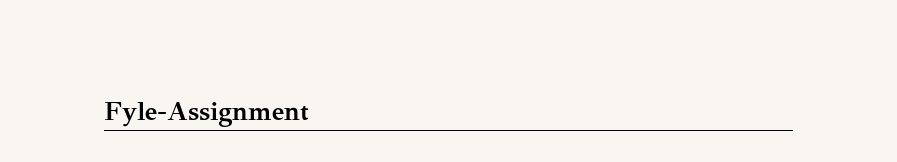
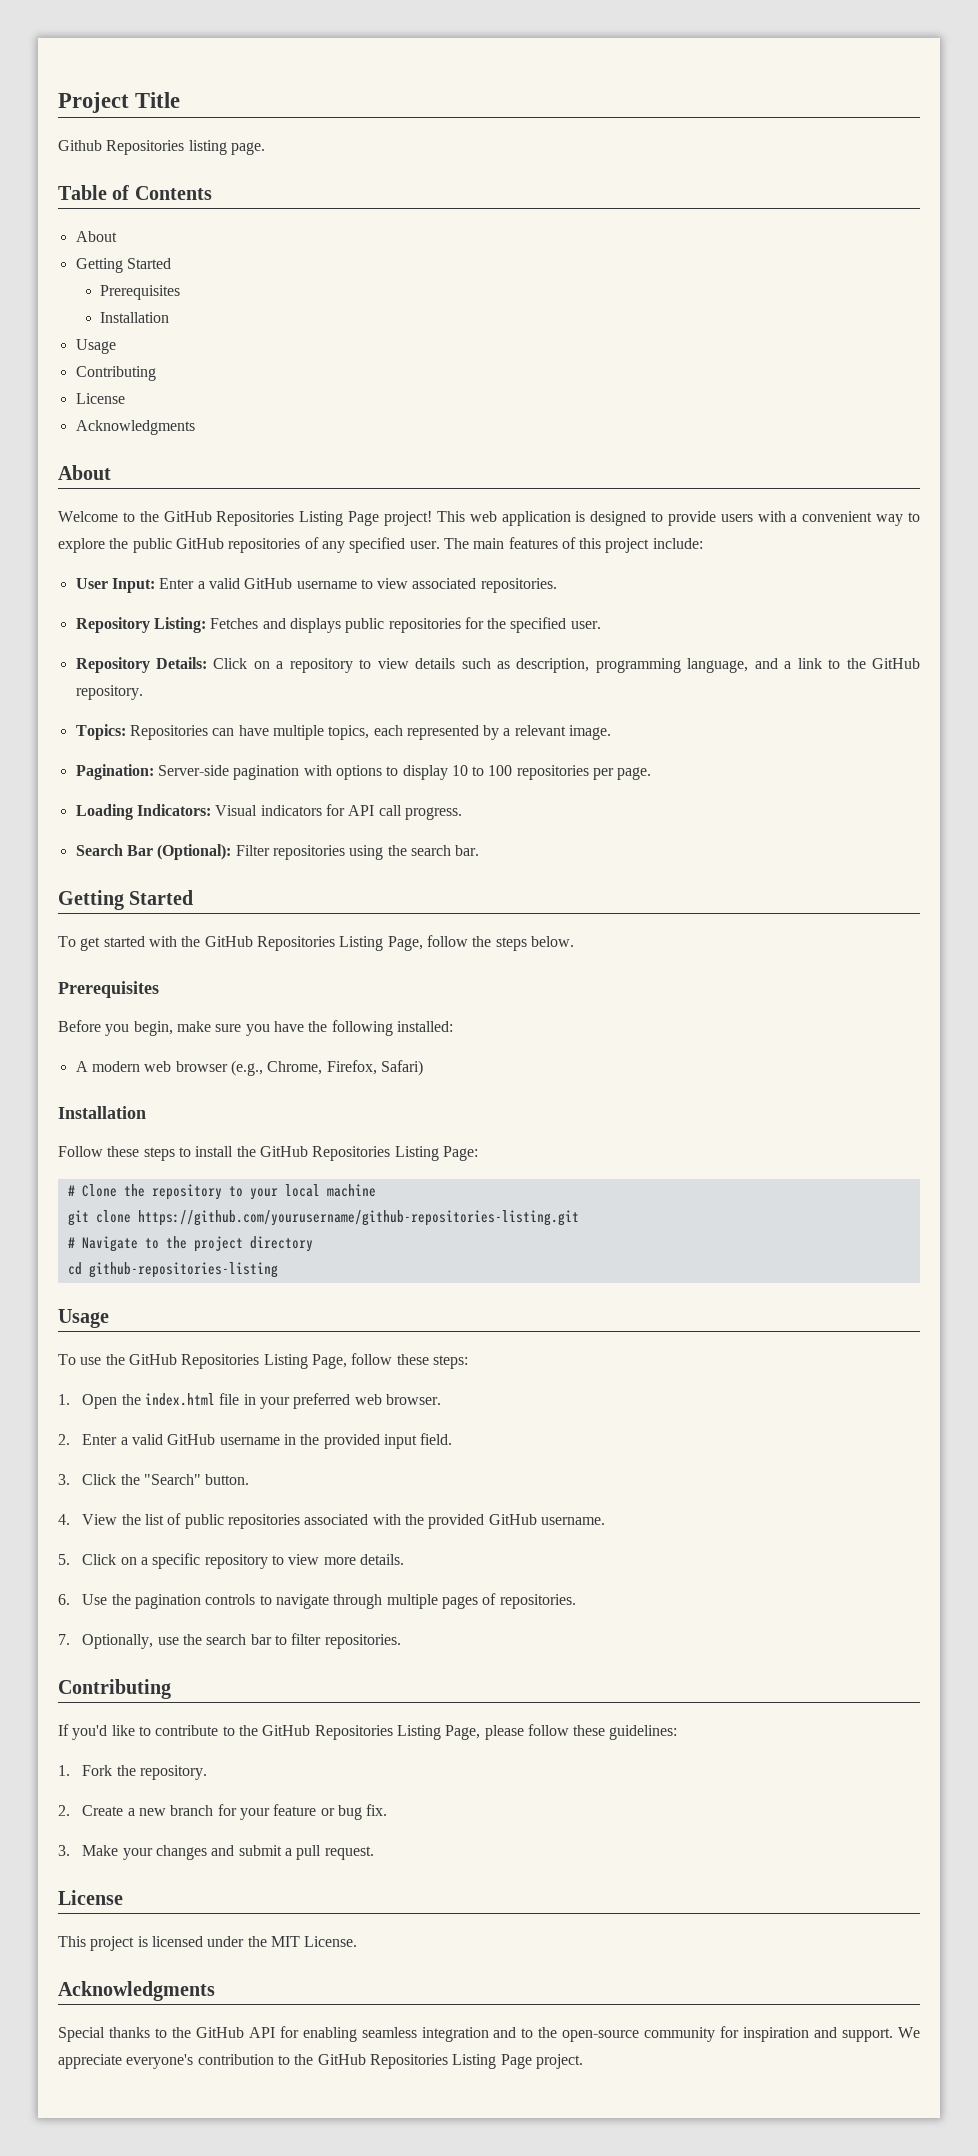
[104,102,309,127] Fyle-Assignment -> [58,92,181,113] [58,140,265,155] [58,185,212,200] [75,231,117,242] [75,258,171,273] [100,285,181,300] [100,312,170,323] [75,339,116,354] [75,366,156,381] [75,393,125,404] [75,420,195,435] [58,465,111,480] [58,511,921,526] [58,537,703,553] [75,578,557,593] [75,617,601,633] [75,657,921,673] [75,685,143,700] [75,724,612,740] [75,764,652,780] [75,804,462,820] [75,844,480,860] [58,890,194,910] [58,935,574,951] [58,981,159,998] [58,1020,453,1036] [75,1060,423,1076] [58,1106,146,1119] [58,1146,478,1161] [67,1184,376,1200] [67,1210,579,1226] [67,1236,313,1252] [67,1262,278,1278] [58,1309,109,1328] [58,1353,468,1369] [58,1393,442,1409] [58,1433,453,1449] [58,1474,250,1485] [58,1513,606,1529] [58,1553,405,1569] [58,1593,576,1609] [58,1633,401,1649] [58,1679,171,1699] [58,1724,678,1740] [58,1765,208,1780] [58,1804,388,1820] [58,1845,374,1860] [58,1890,123,1905] [58,1936,358,1951] [58,1981,215,2001] [58,2026,920,2042] [58,2054,583,2069] Project Title // Github Repositories listing page. // Table of Contents // About // Getting Started // Prerequisites // Installation // Usage // Contributing // License // Acknowledgments // About // Welcome to the GitHub Repositories Listing Page project! This web application is designed to provide users with a convenient way to explore the public GitHub repositories of any specified user. The main features of this project include: // User Input: Enter a valid GitHub username to view associated repositories. // Repository Listing: Fetches and displays public repositories for the specified user. // Repository Details: Click on a repository to view details such as description, programming language, and a link to the GitHub repository. // Topics: Repositories can have multiple topics, each represented by a relevant image. // Pagination: Server-side pagination with options to display 10 to 100 repositories per page. // Loading Indicators: Visual indicators for API call progress. // Search Bar (Optional): Filter repositories using the search bar. // Getting Started // To get started with the GitHub Repositories Listing Page, follow the steps below. // Prerequisites // Before you begin, make sure you have the following installed: // A modern web browser (e.g., Chrome, Firefox, Safari) // Installation // Follow these steps to install the GitHub Repositories Listing Page: // # Clone the repository to your local machine // git clone https://github.com/yourusername/github-repositories-listing.git // # Navigate to the project directory // cd github-repositories-listing // Usage // To use the GitHub Repositories Listing Page, follow these steps: // 1. Open the index.html file in your preferred web browser. // 2. Enter a valid GitHub username in the provided input field. // 3. Click the "Search" button. // 4. View the list of public repositories associated with the provided GitHub username. // 5. Click on a specific repository to view more details. // 6. Use the pagination controls to navigate through multiple pages of repositories. // 7. Optionally, use the search bar to filter repositories. // Contributing // If you'd like to contribute to the GitHub Repositories Listing Page, please follow these guidelines: // 1. Fork the repository. // 2. Create a new branch for your feature or bug fix. // 3. Make your changes and submit a pull request. // License // This project is licensed under the MIT License. // Acknowledgments // Special thanks to the GitHub API for enabling seamless integration and to the open-source community for inspiration and support. We appreciate everyone's contribution to the GitHub Repositories Listing Page project.

